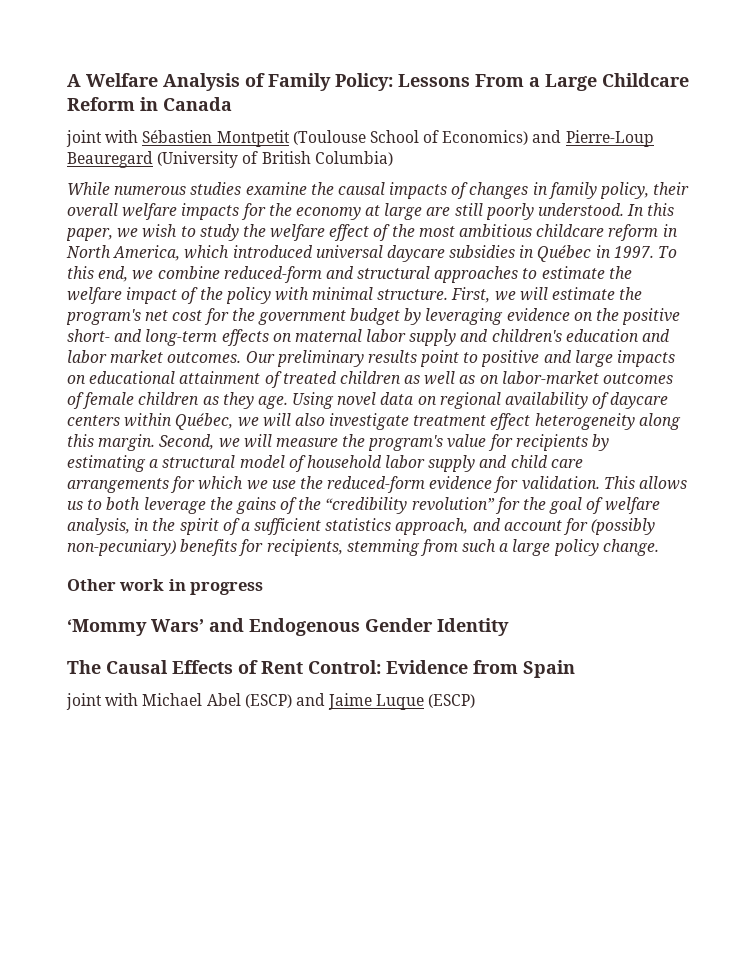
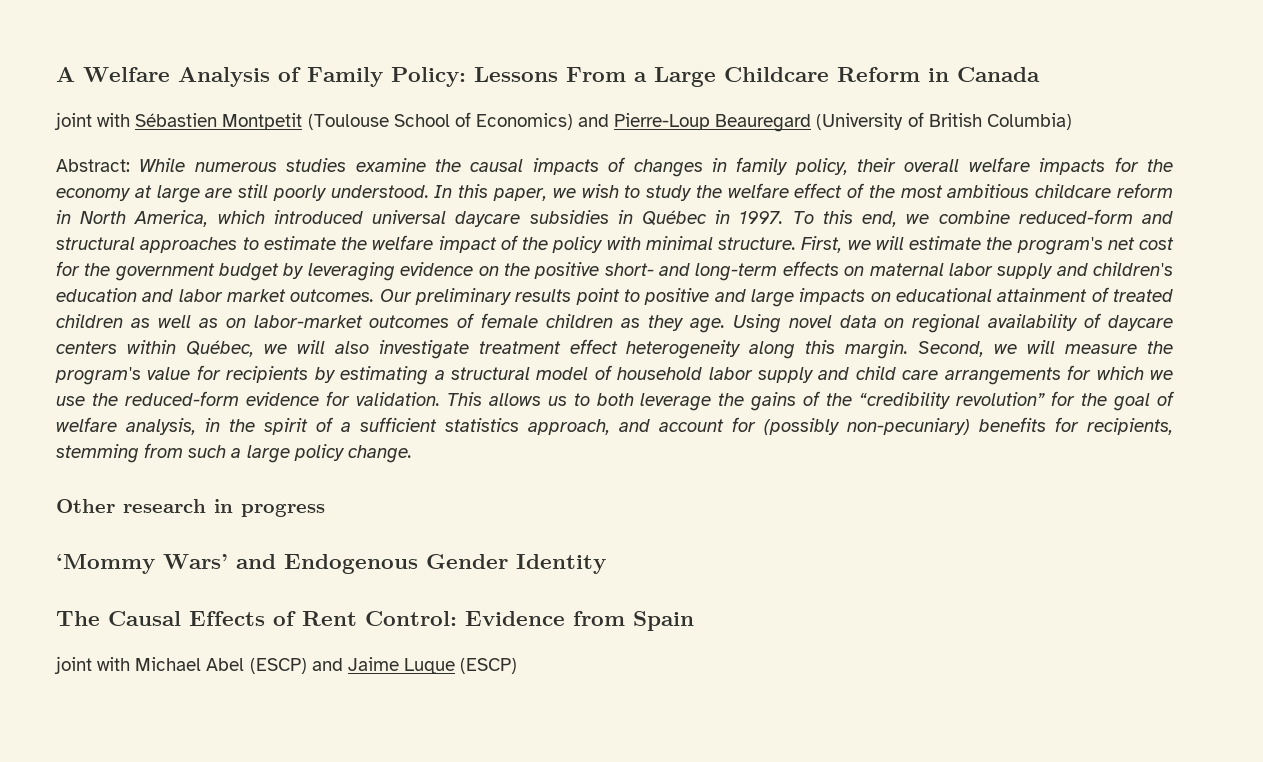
(393, 158) none -> [56,159,130,172] Abstract:
[119,579,165,591] work -> [123,499,206,513] research

